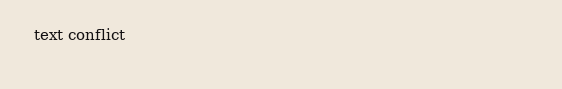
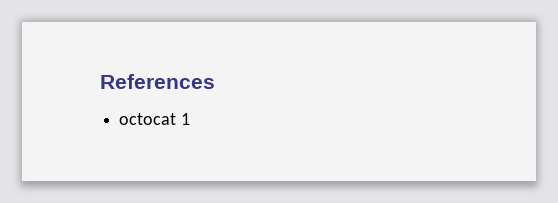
[34,28,125,40] text conflict -> [100,74,215,89] [119,113,190,125] References // octocat 1

